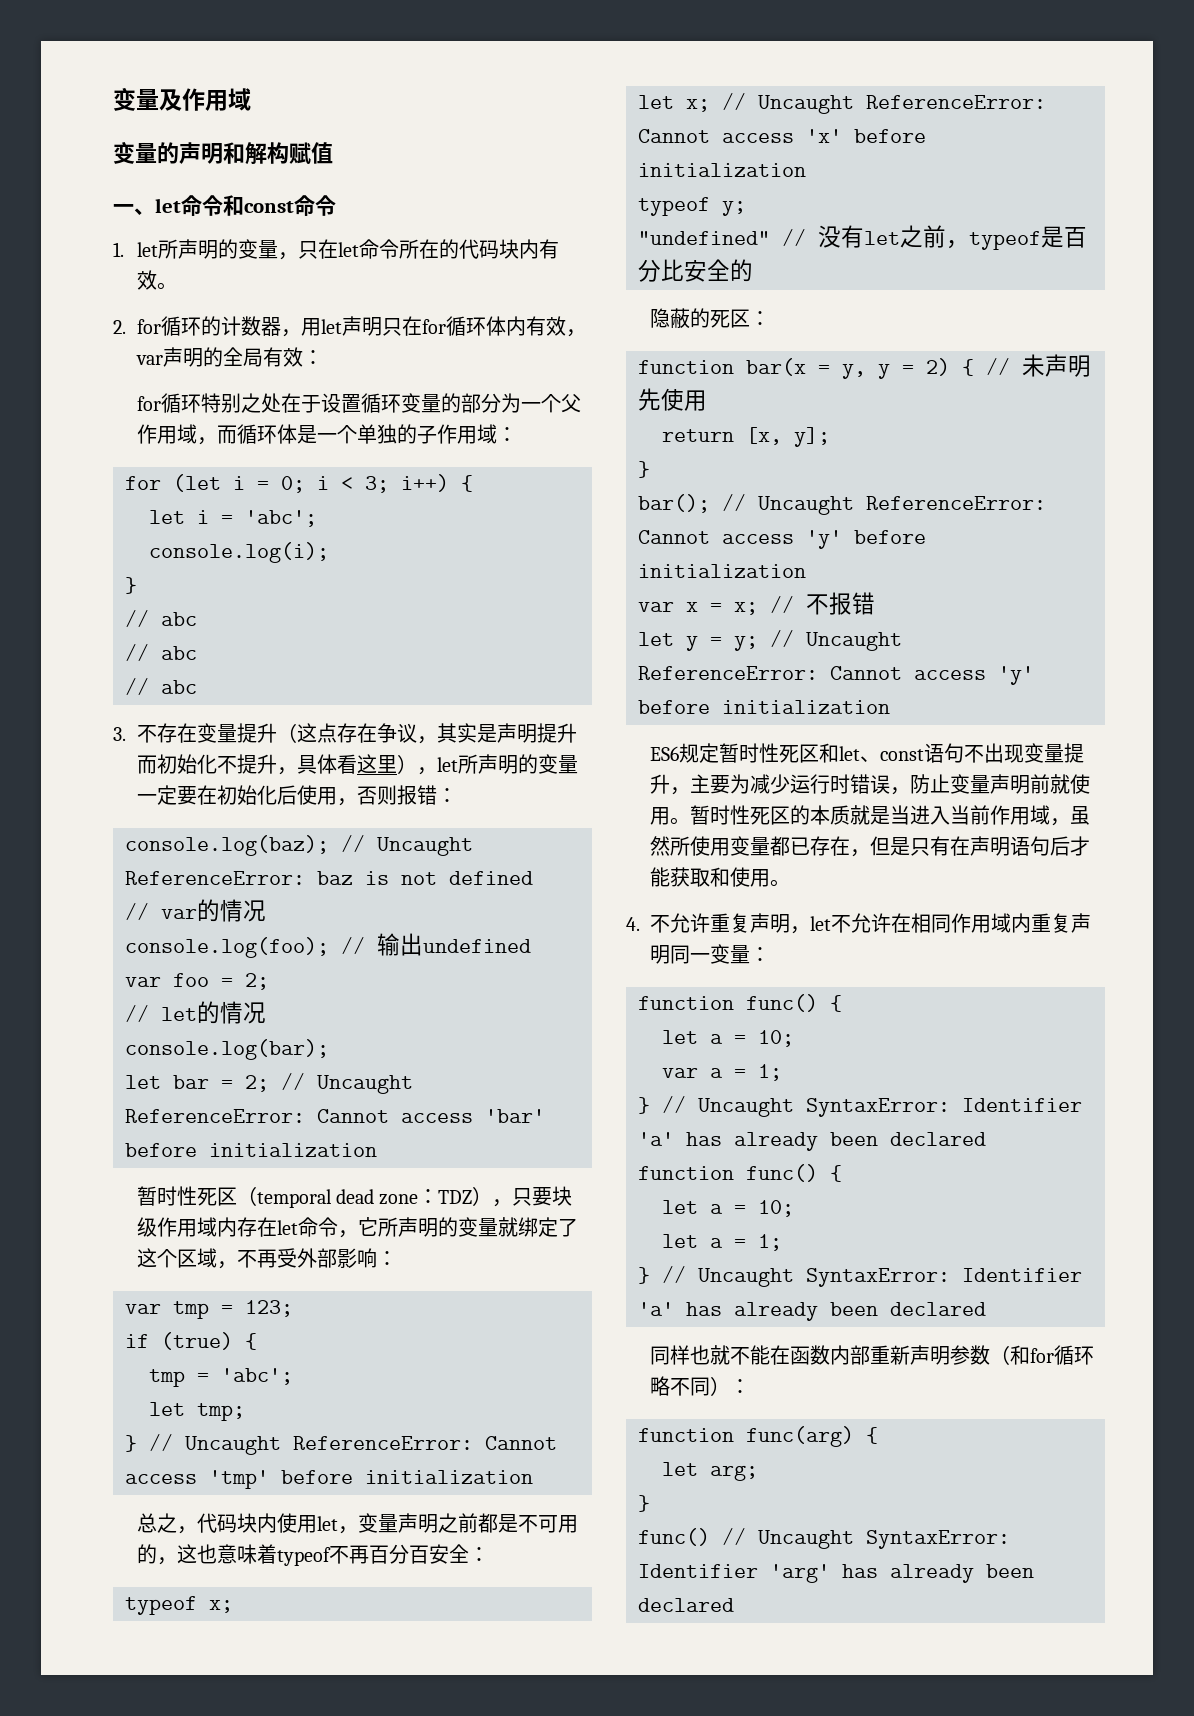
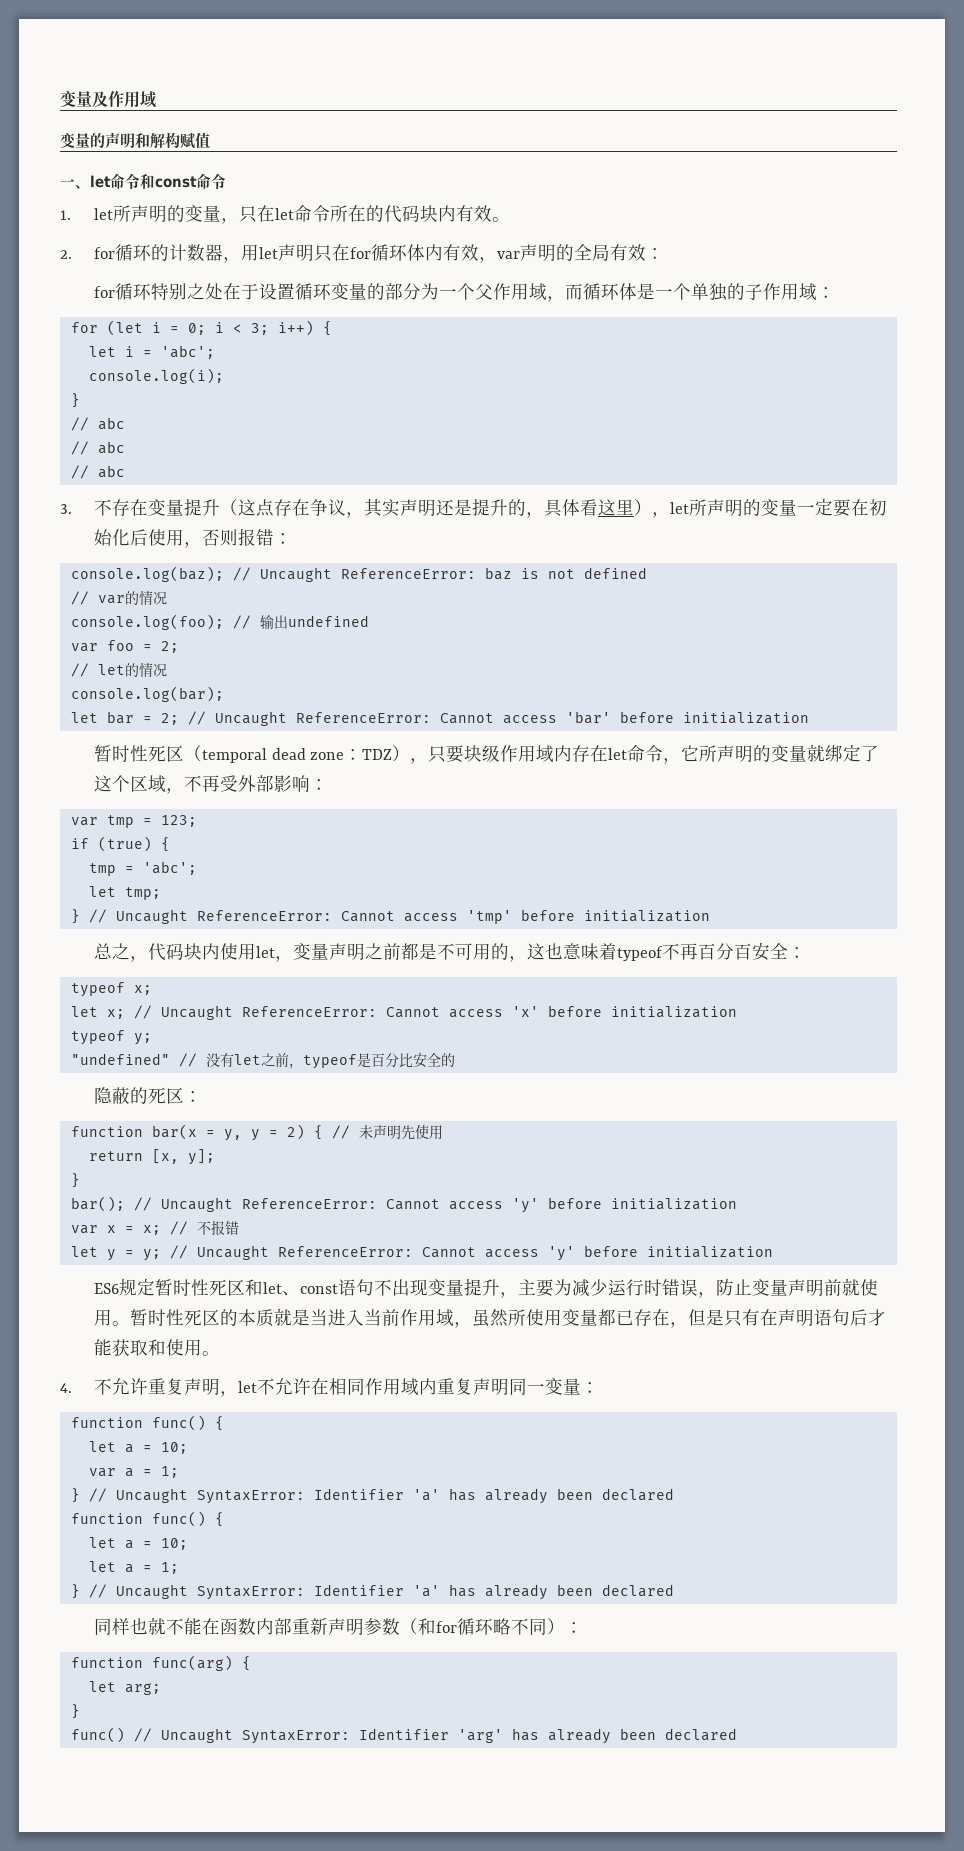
[476,723,577,743] [136,754,277,774] 是声明提升而初始化不提升 -> [399,498,526,517] 声明还是提升的

